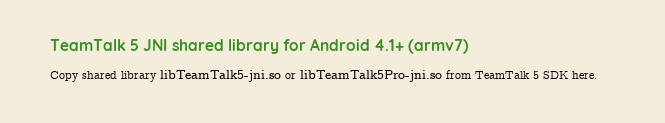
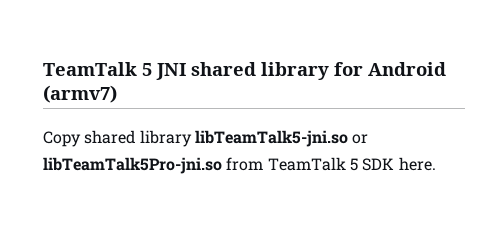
[374,39,405,51] 4.1+ -> (446, 69) none

